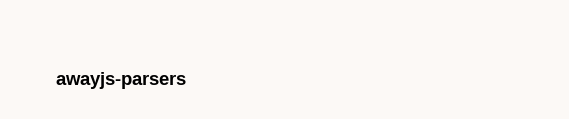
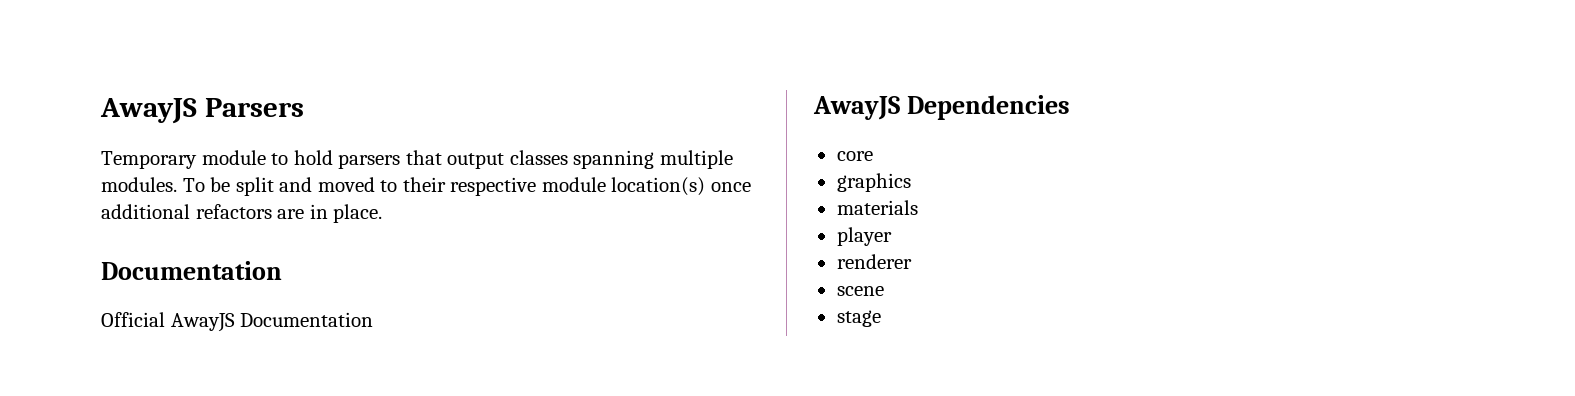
[56,72,186,89] awayjs-parsers -> [100,98,304,124] [101,150,733,169] [101,177,751,196] [101,204,383,223] [101,261,282,280] [101,312,374,332] [813,95,1070,120] [836,151,873,161] [836,173,911,192] [836,200,918,215] [836,227,892,246] [836,254,912,269] [836,286,884,296] [836,310,881,327] AwayJS Parsers // Temporary module to hold parsers that output classes spanning multiple modules. To be split and moved to their respective module location(s) once additional refactors are in place. // Documentation // Official AwayJS Documentation // AwayJS Dependencies // core // graphics // materials // player // renderer // scene // stage

